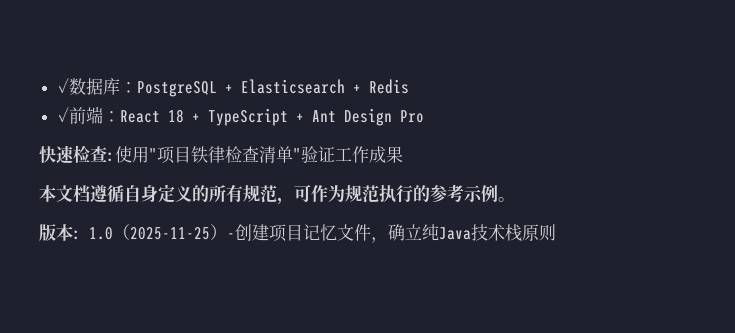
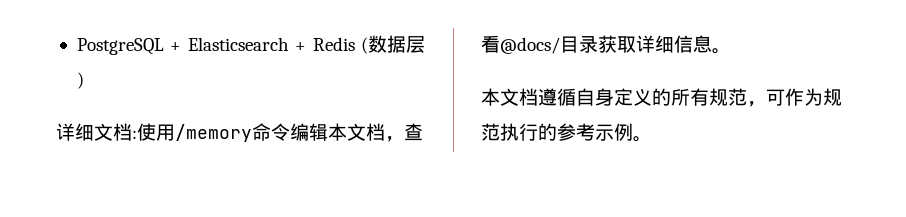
[57,78,137,95] ✓数据库： -> (76, 46) none
[57,106,424,126] [39,145,403,164] // ✓前端：React 18 + TypeScript + Ant Design Pro // 快速检查:使用"项目铁律检查清单"验证工作成果 -> [361,35,426,54] [76,72,84,89] [56,123,423,142] [481,35,731,54] (数据层) // 详细文档:使用/memory命令编辑本文档，查看@docs/目录获取详细信息。
[39,224,556,243] // 版本: 1.0（2025-11-25）-创建项目记忆文件，确立纯Java技术栈原则 -> (652, 139) none

